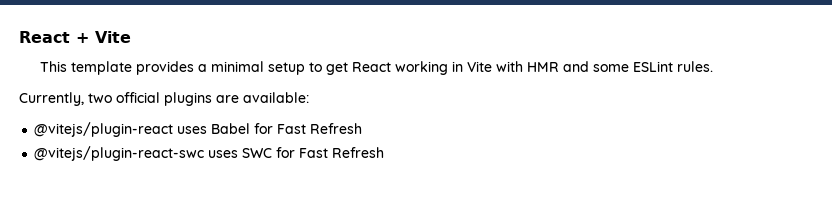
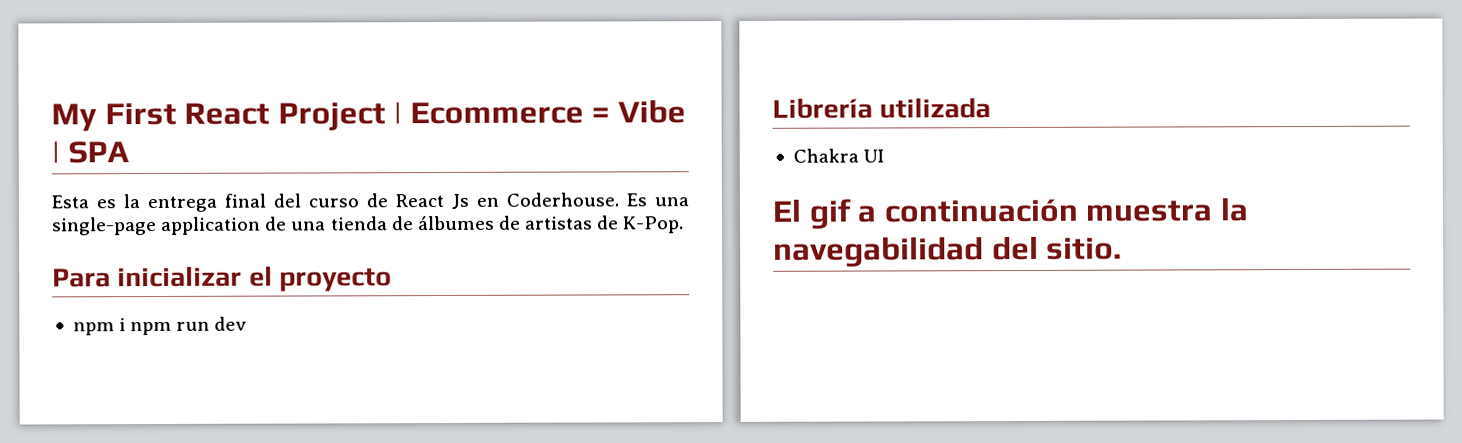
[19,31,131,43] [40,61,714,75] [19,92,309,106] [34,122,363,137] [34,146,385,161] React + Vite // This template provides a minimal setup to get React working in Vite with HMR and some ESLint rules. // Currently, two official plugins are available: // @vitejs/plugin-react uses Babel for Fast Refresh // @vitejs/plugin-react-swc uses SWC for Fast Refresh -> [51,99,686,132] [51,141,129,164] [51,192,689,213] [51,215,685,236] [52,266,392,292] [72,316,248,336] [772,98,992,119] [792,148,886,163] [772,197,1249,229] [773,235,1123,267] My First React Project | Ecommerce = Vibe | SPA // Esta es la entrega final del curso de React Js en Coderhouse. Es una single-page application de una tienda de álbumes de artistas de K-Pop. // Para inicializar el proyecto // npm i npm run dev // Librería utilizada // Chakra UI // El gif a continuación muestra la navegabilidad del sitio.

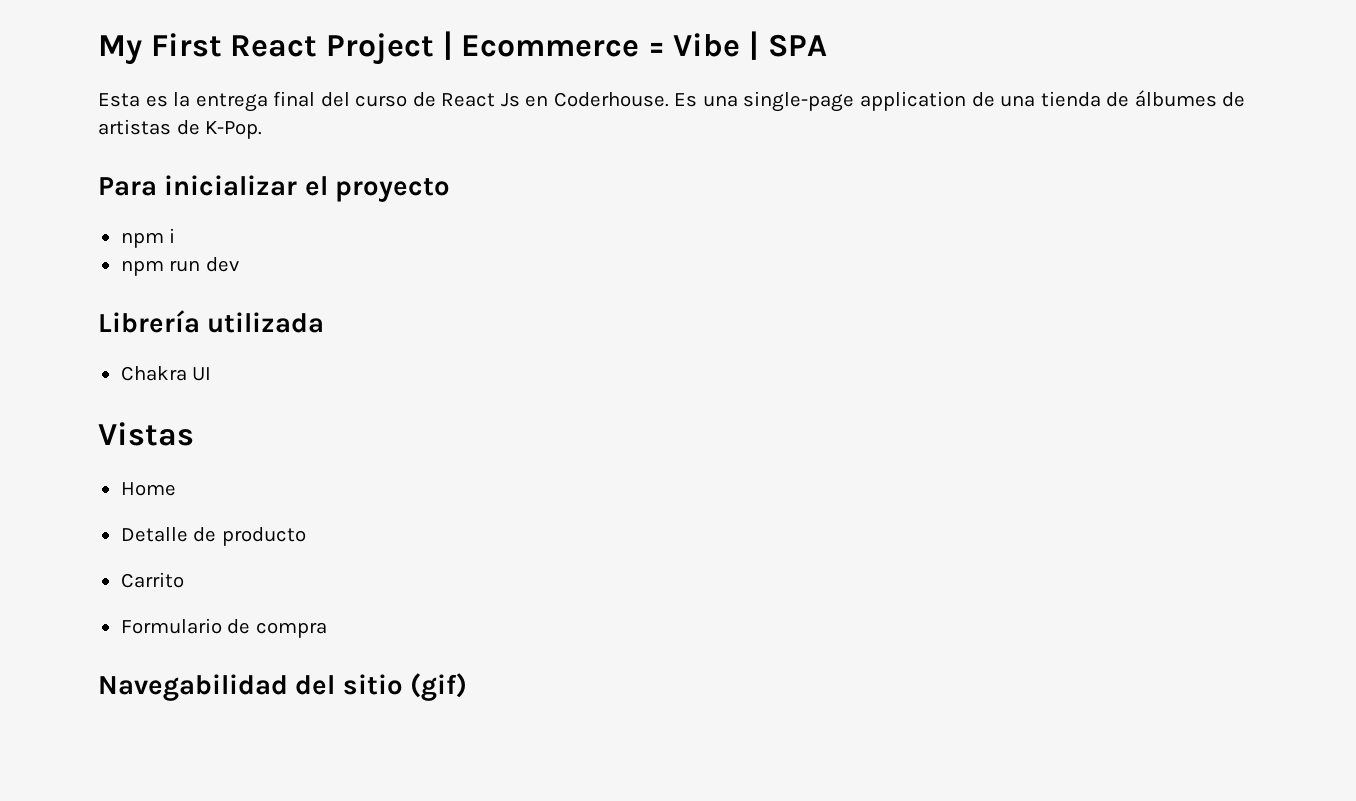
(127, 325) none -> (176, 235) //
[772,197,1249,229] [773,235,1123,267] El gif a continuación muestra la navegabilidad del sitio. -> [98,422,194,446] [120,482,176,496] [120,527,306,546] [120,572,184,588] [120,618,327,638] [98,673,468,701] Vistas // Home // Detalle de producto // Carrito // Formulario de compra // Navegabilidad del sitio (gif)

